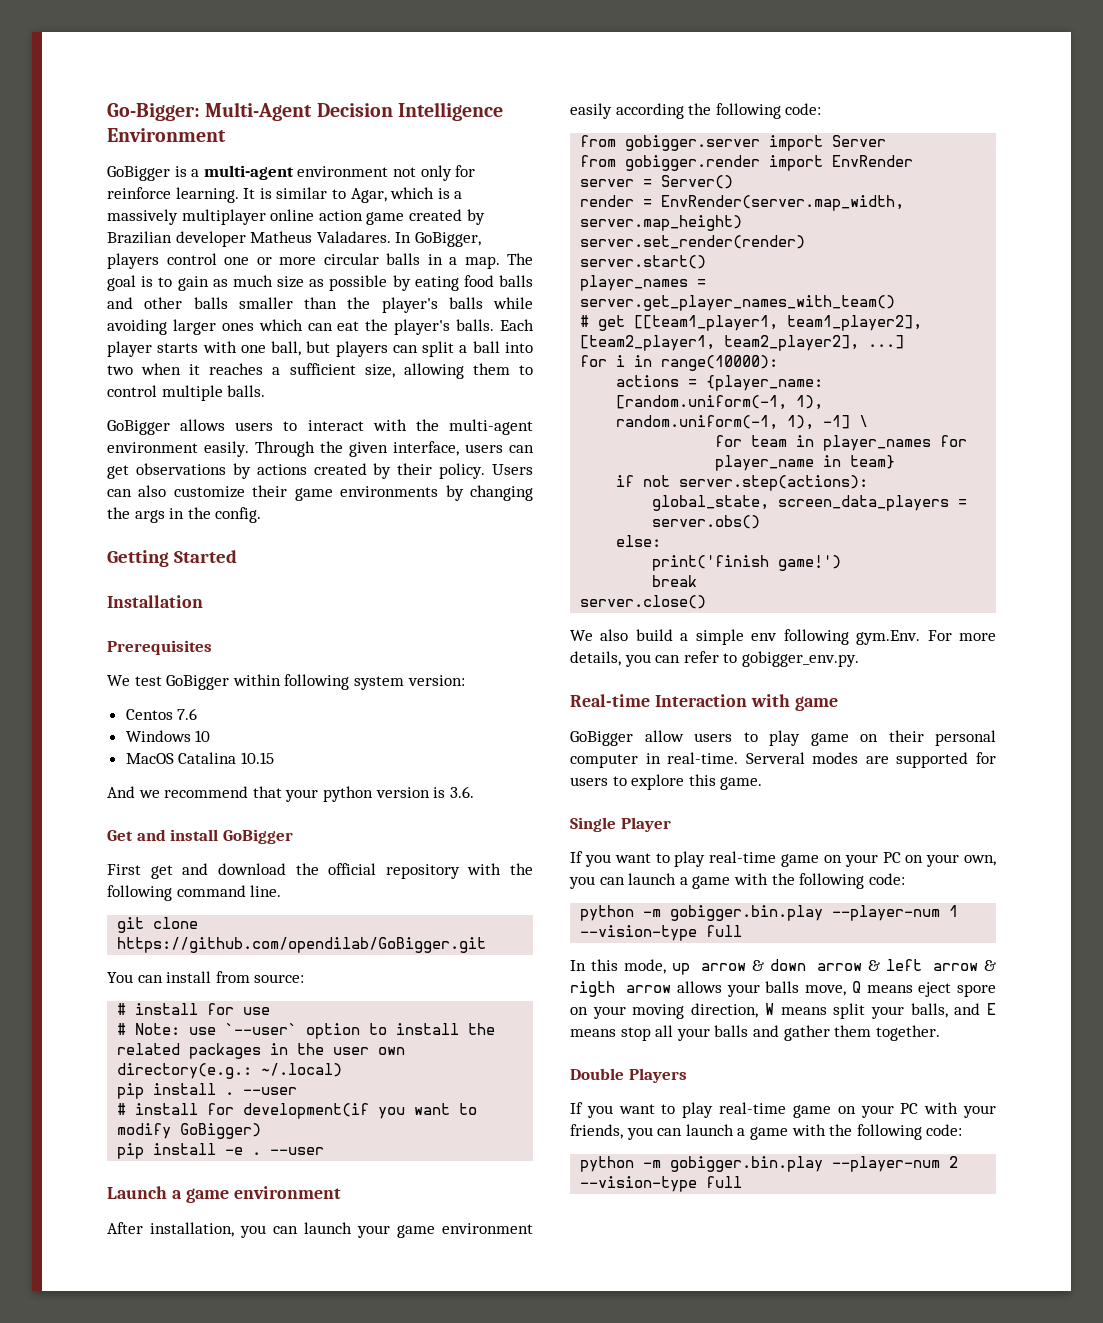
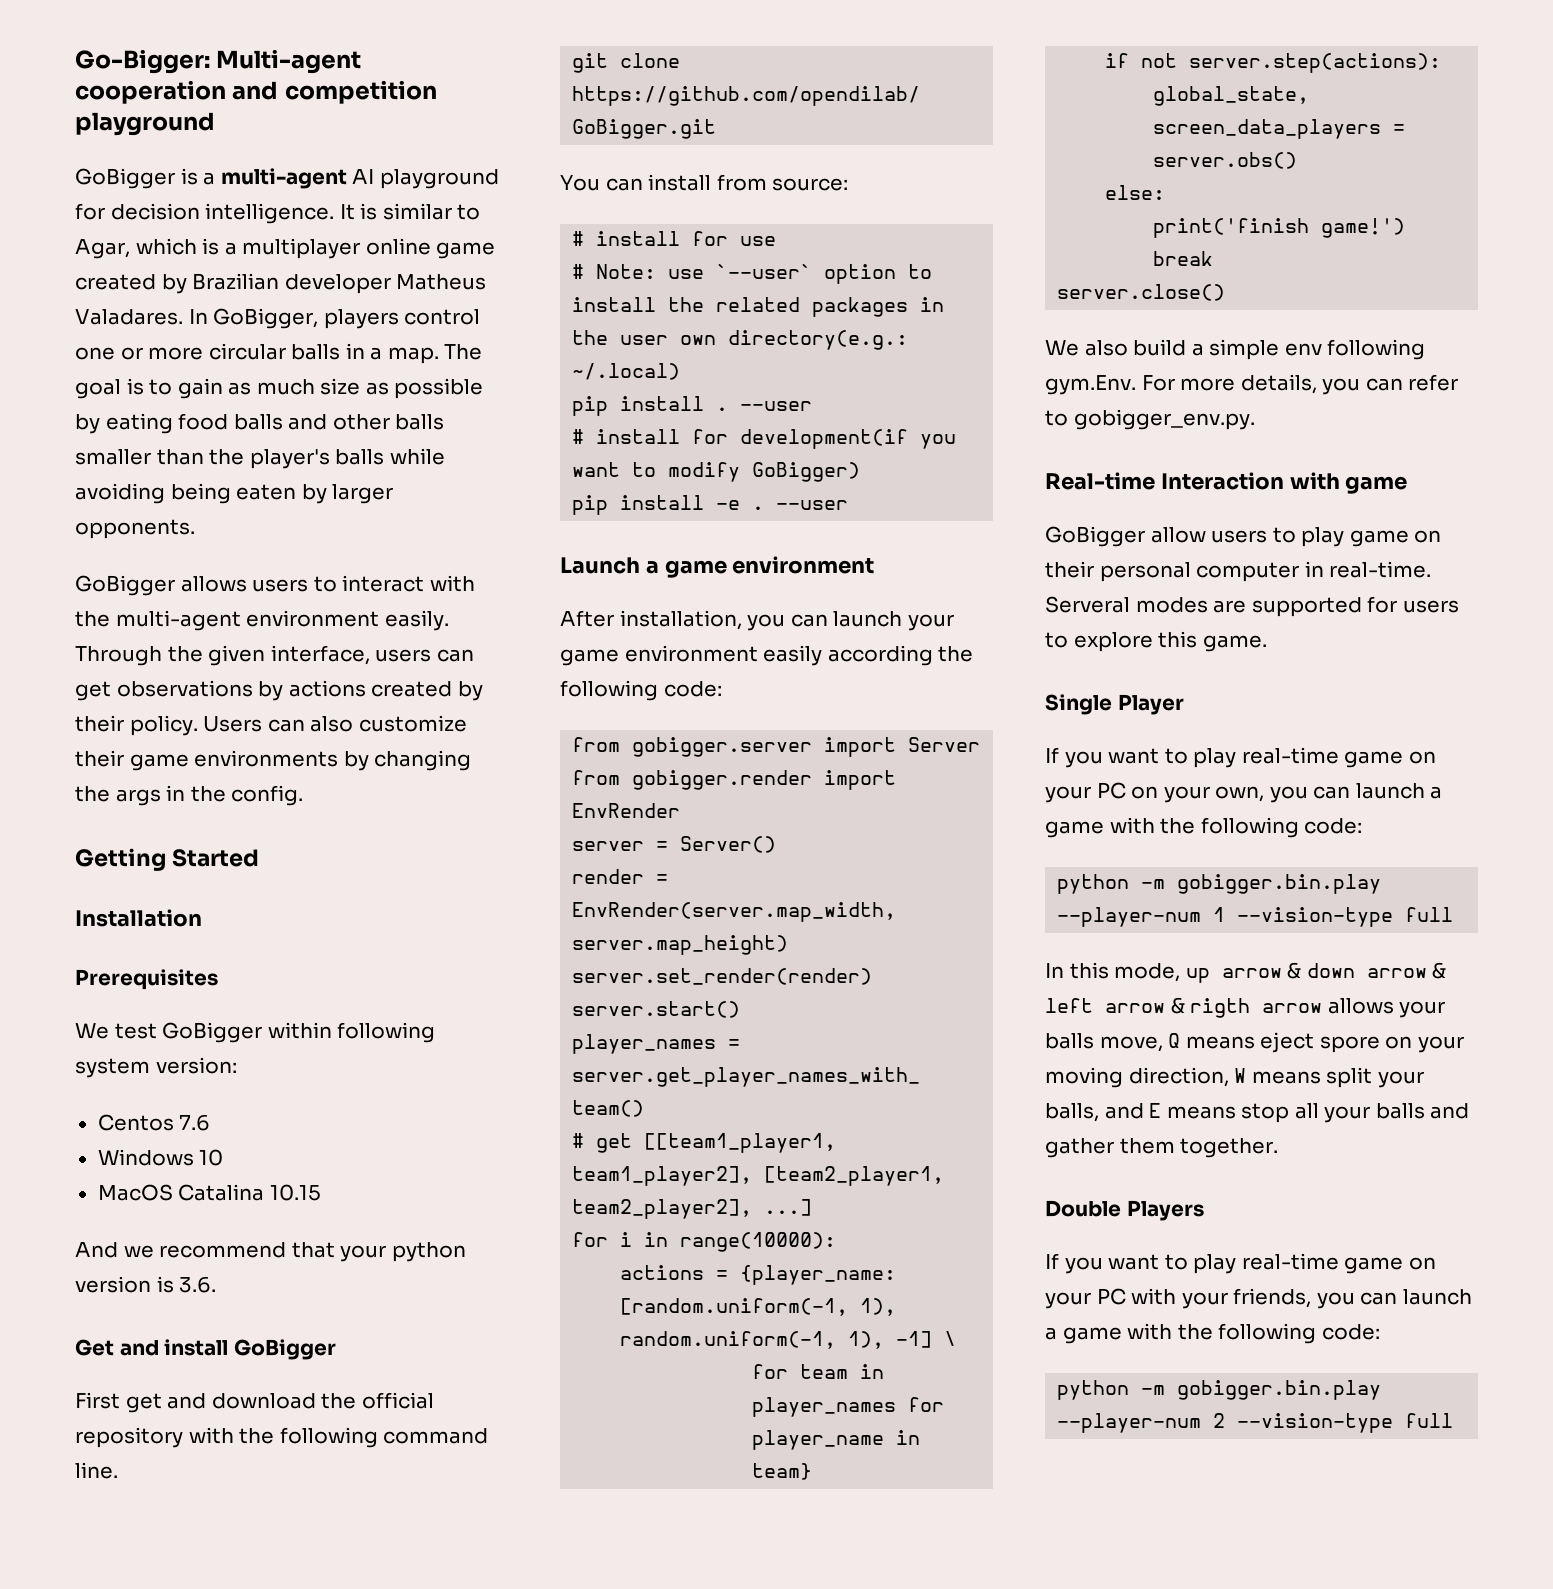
[205,102,503,121] [107,128,226,142] Multi-Agent Decision Intelligence Environment -> [216,49,362,74] [75,80,437,104] [75,112,215,136] Multi-agent cooperation and competition playground
[297,165,476,181] [107,187,239,203] environment not only for reinforce learning. -> [352,169,499,189] [75,203,335,224] AI playground for decision intelligence.
[107,209,178,225] massively -> (237, 248) none
[318,210,363,221] action -> (431, 246) none
[172,319,534,335] [107,341,533,357] [107,363,533,379] [107,385,266,401] larger ones which can eat the player's balls. Each player starts with one ball, but players can split a ball into two when it reaches a sufficient size, allowing them to control multiple balls. -> [170,483,394,504] [75,519,195,539] being eaten by larger opponents.

